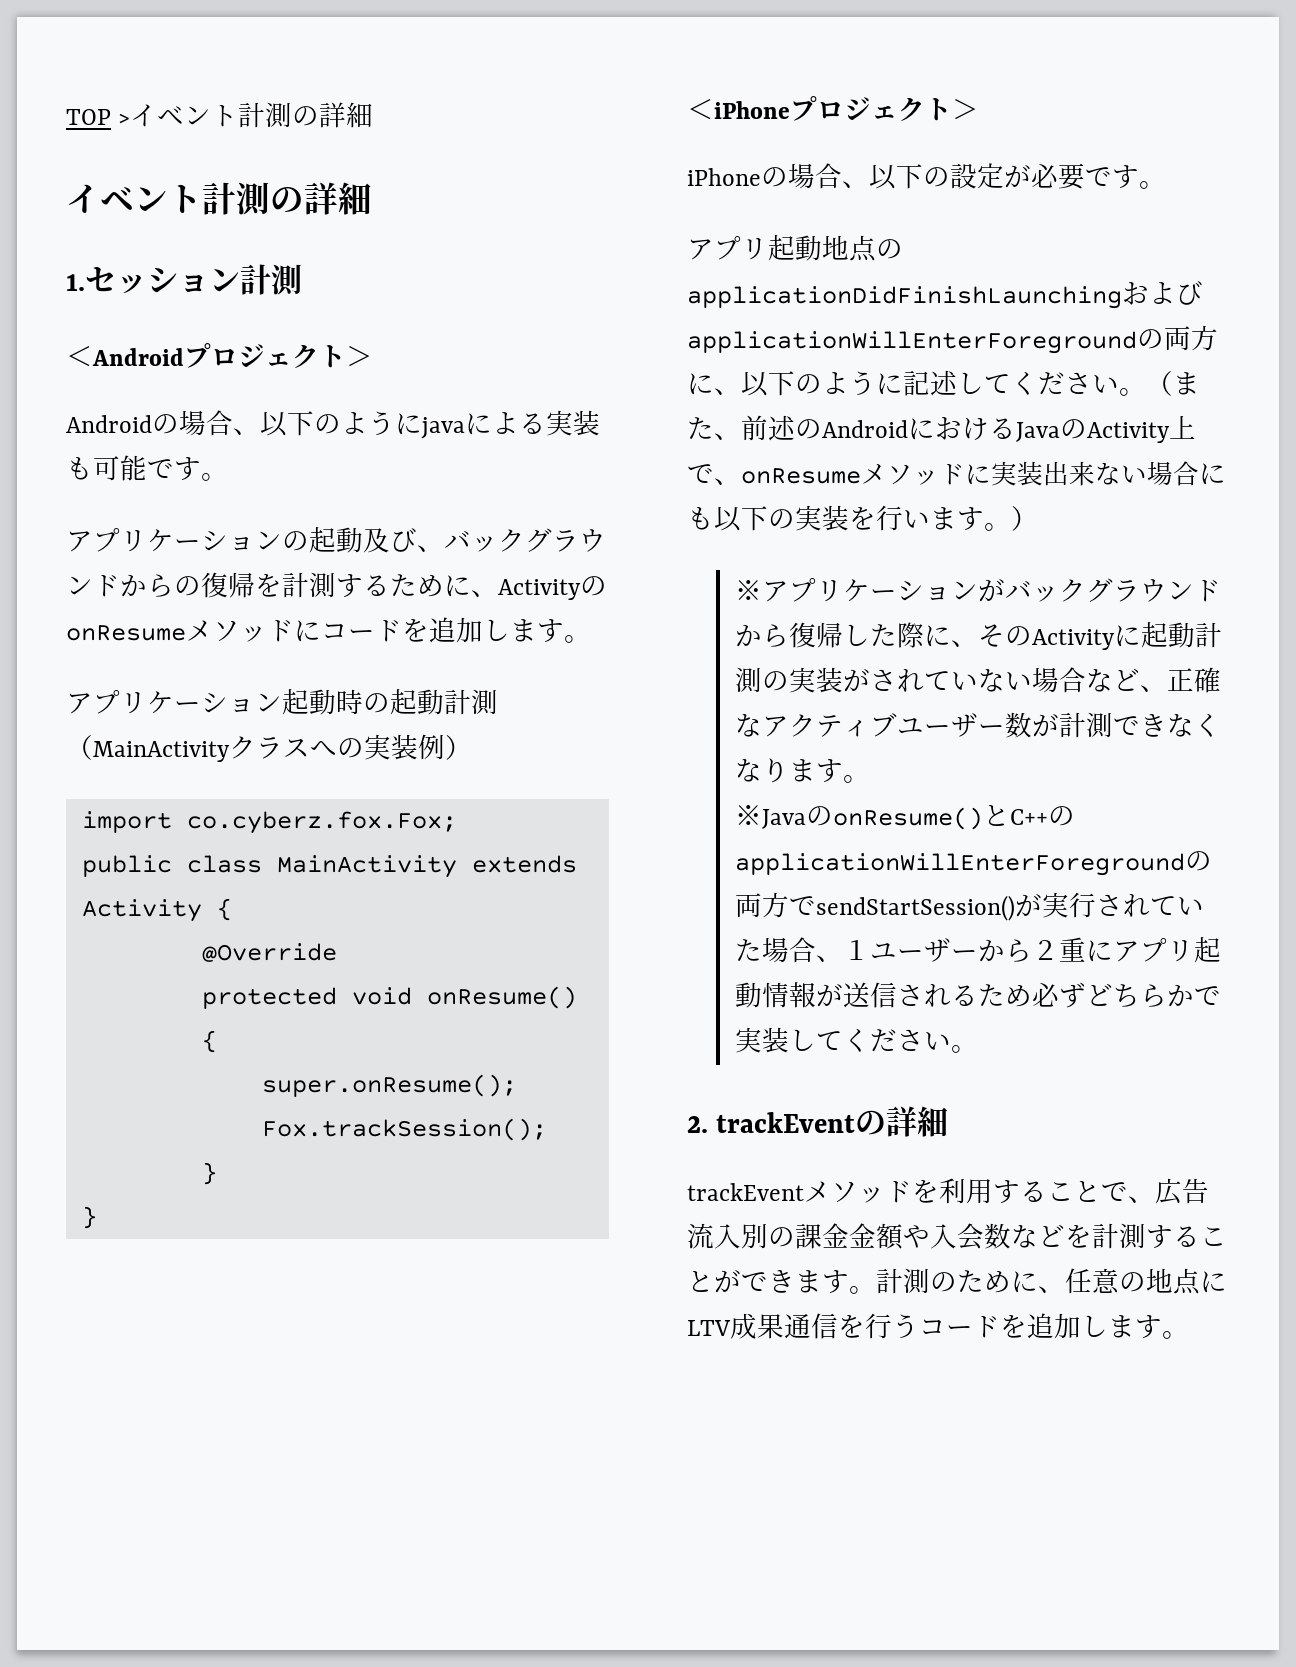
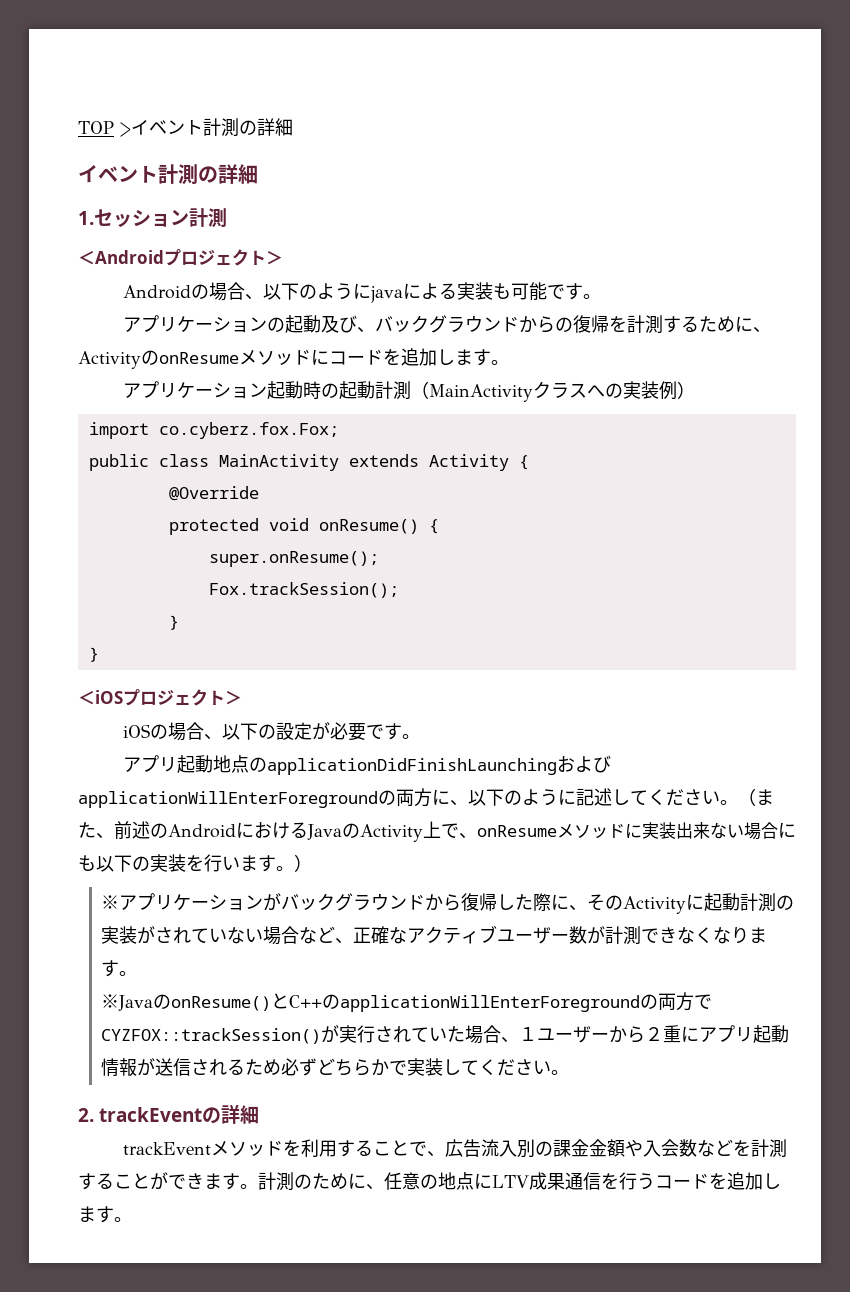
[714,96,979,121] [687,168,761,186] iPhoneプロジェクト＞ // iPhone -> [95,689,242,706] [123,724,151,738] iOSプロジェクト＞ // iOS
[815,895,1015,921] sendStartSession() -> [101,1028,322,1044] CYZFOX::trackSession()

